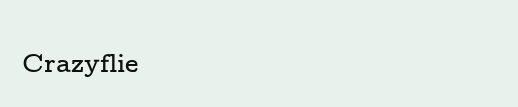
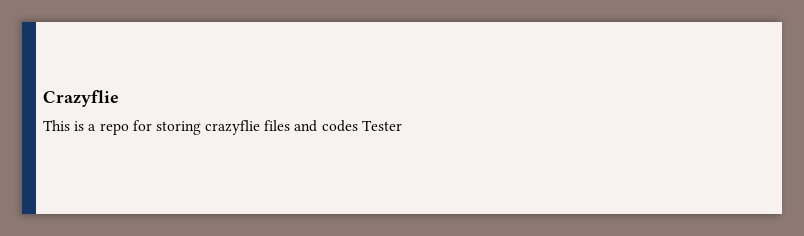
(138, 65) none -> [43,120,402,135] // This is a repo for storing crazyflie files and codes Tester

